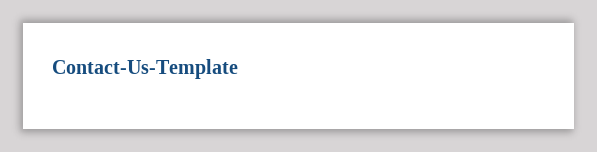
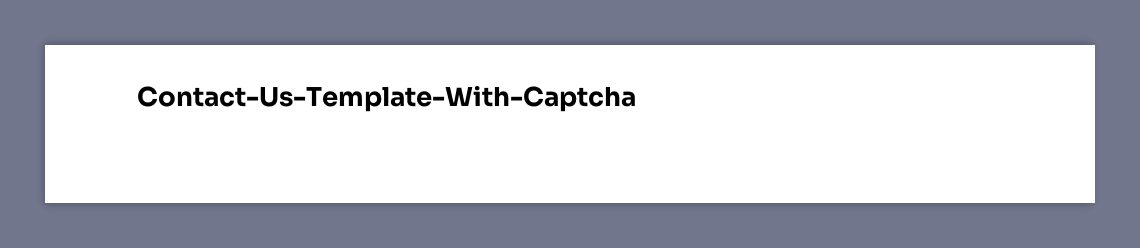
[52,59,238,79] Contact-Us-Template -> [137,86,636,112] Contact-Us-Template-With-Captcha

